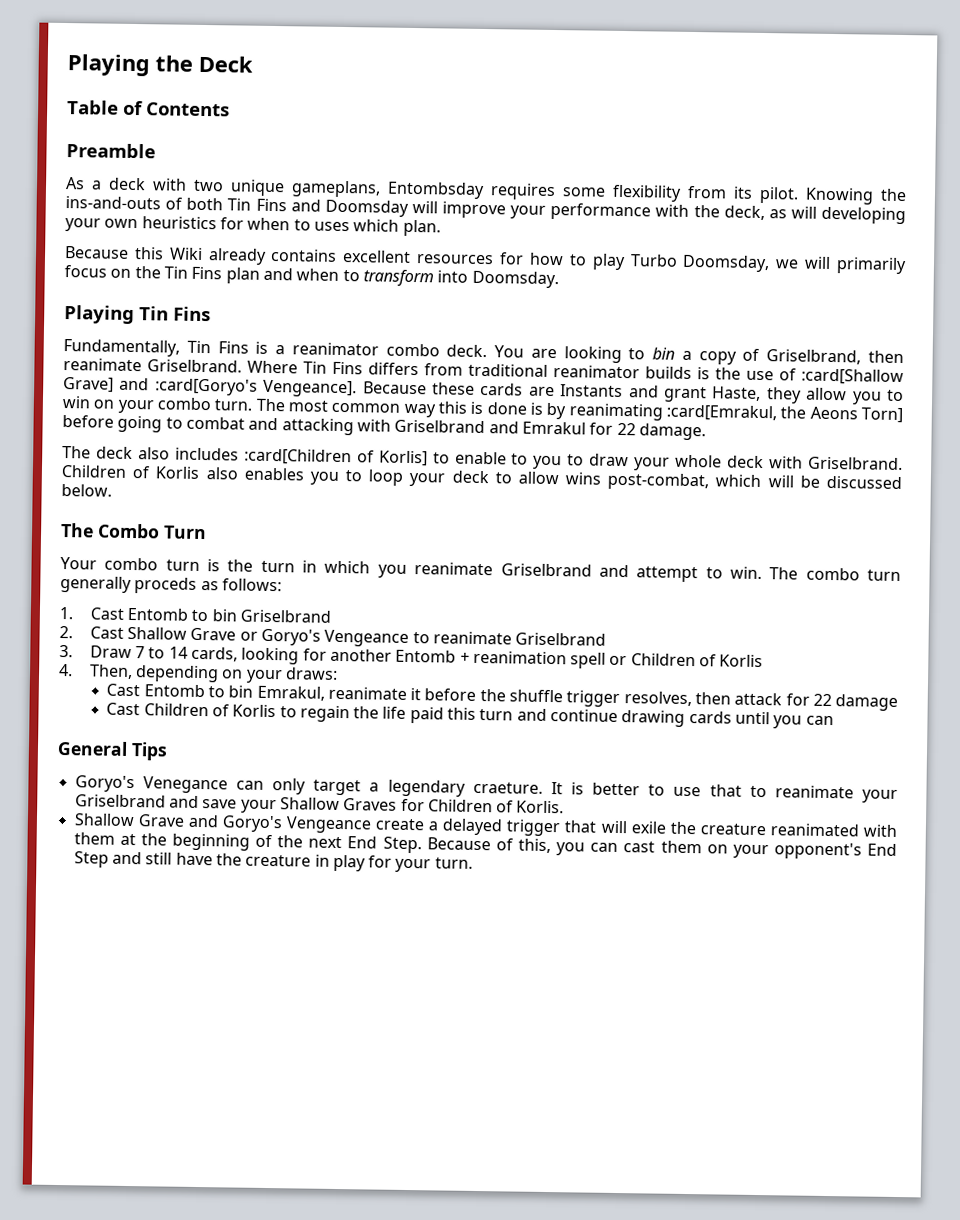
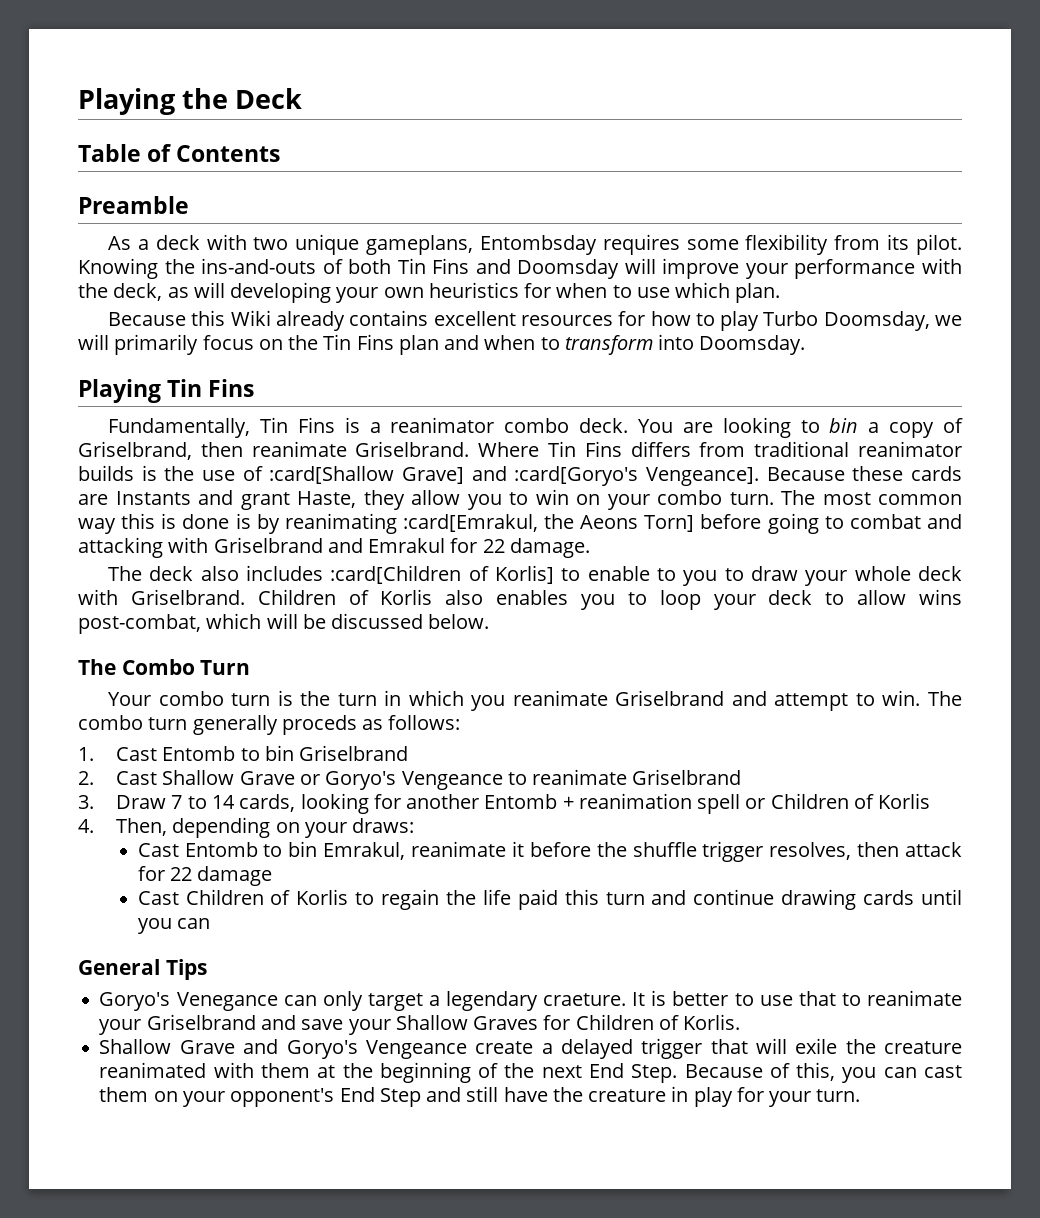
[313,221,350,232] uses -> [636,287,670,298] use

